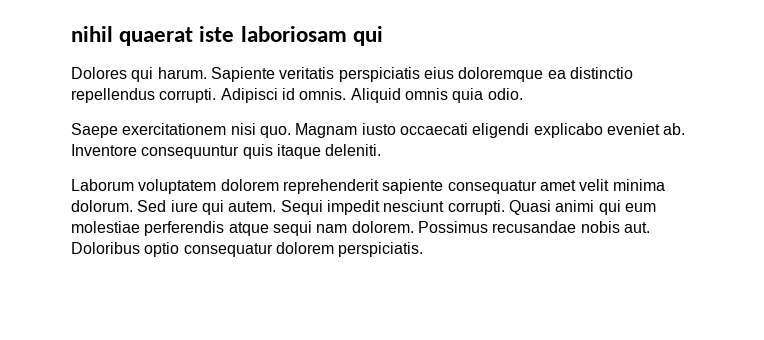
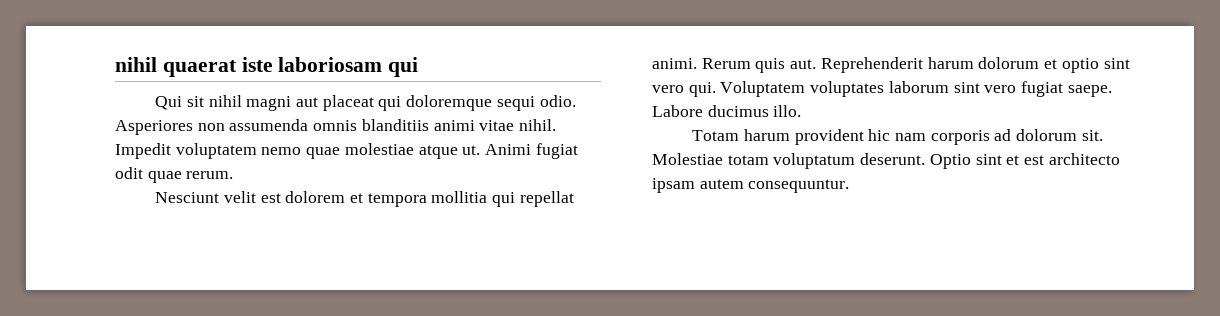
[71,67,633,82] [71,88,523,103] [71,123,686,138] [71,144,382,159] [71,179,665,194] [71,200,656,215] [71,221,650,236] [71,242,424,257] Dolores qui harum. Sapiente veritatis perspiciatis eius doloremque ea distinctio repellendus corrupti. Adipisci id omnis. Aliquid omnis quia odio. // Saepe exercitationem nisi quo. Magnam iusto occaecati eligendi explicabo eveniet ab. Inventore consequuntur quis itaque deleniti. // Laborum voluptatem dolorem reprehenderit sapiente consequatur amet velit minima dolorum. Sed iure qui autem. Sequi impedit nesciunt corrupti. Quasi animi qui eum molestiae perferendis atque sequi nam dolorem. Possimus recusandae nobis aut. Doloribus optio consequatur dolorem perspiciatis. -> [155,95,576,111] [115,119,557,135] [115,143,578,159] [115,167,234,183] [155,191,574,207] [652,57,1130,73] [652,81,1112,97] [652,105,802,117] [692,129,1103,145] [652,153,1120,169] [652,178,850,193] Qui sit nihil magni aut placeat qui doloremque sequi odio. Asperiores non assumenda omnis blanditiis animi vitae nihil. Impedit voluptatem nemo quae molestiae atque ut. Animi fugiat odit quae rerum. // Nesciunt velit est dolorem et tempora mollitia qui repellat animi. Rerum quis aut. Reprehenderit harum dolorum et optio sint vero qui. Voluptatem voluptates laborum sint vero fugiat saepe. Labore ducimus illo. // Totam harum provident hic nam corporis ad dolorum sit. Molestiae totam voluptatum deserunt. Optio sint et est architecto ipsam autem consequuntur.

